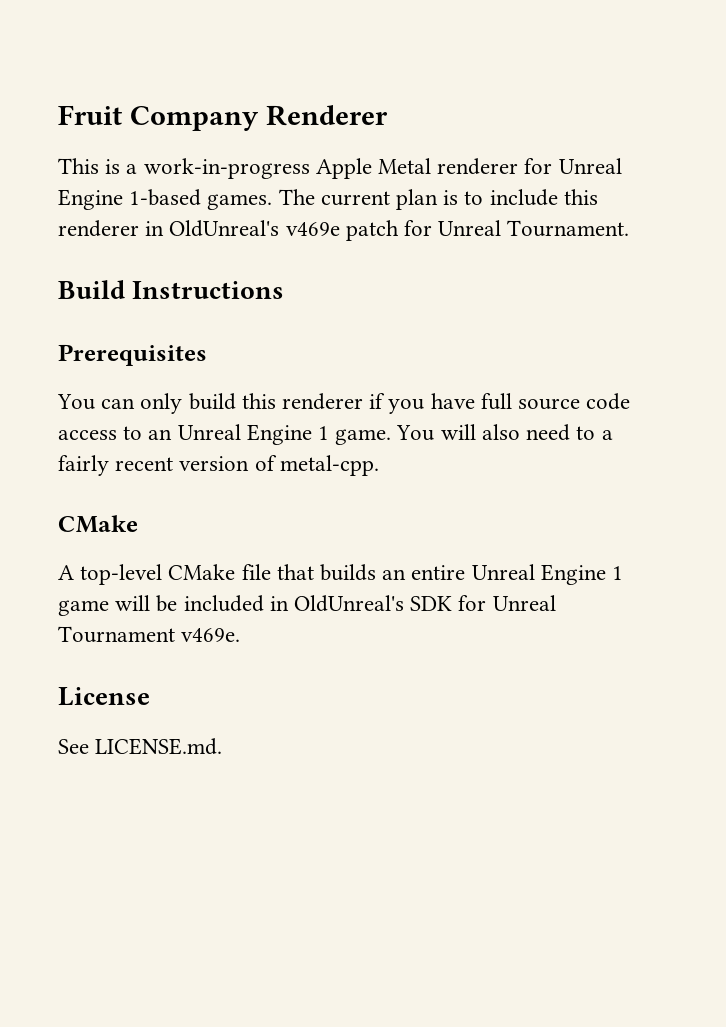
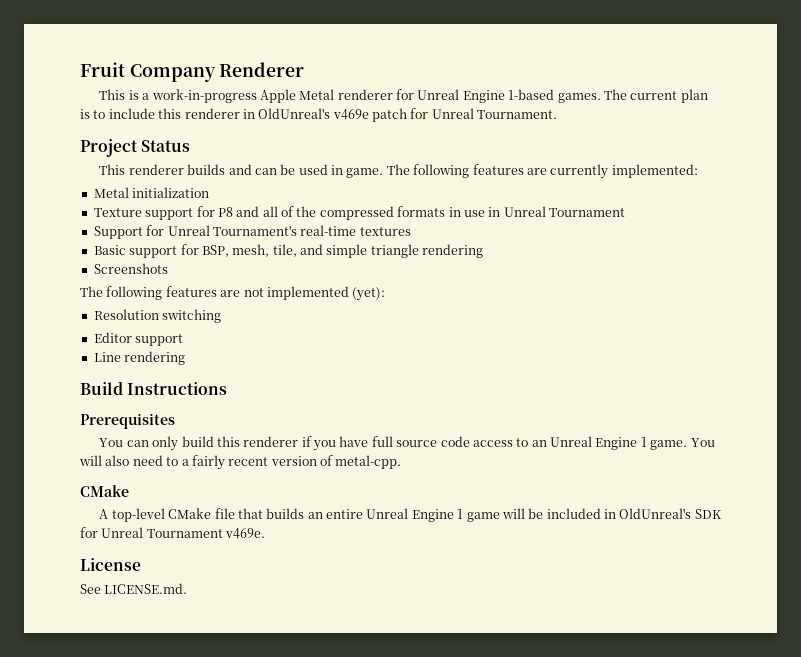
(630, 228) none -> [80,139,191,157] [99,164,698,179] [93,187,210,198] [93,206,625,220] [93,225,411,239] [93,244,484,258] [93,263,168,274] [80,286,386,301] [93,309,222,323] [93,332,184,346] [93,351,186,365] // Project Status // This renderer builds and can be used in game. The following features are currently implemented: // Metal initialization // Texture support for P8 and all of the compressed formats in use in Unreal Tournament // Support for Unreal Tournament's real-time textures // Basic support for BSP, mesh, tile, and simple triangle rendering // Screenshots // The following features are not implemented (yet): // Resolution switching // Editor support // Line rendering

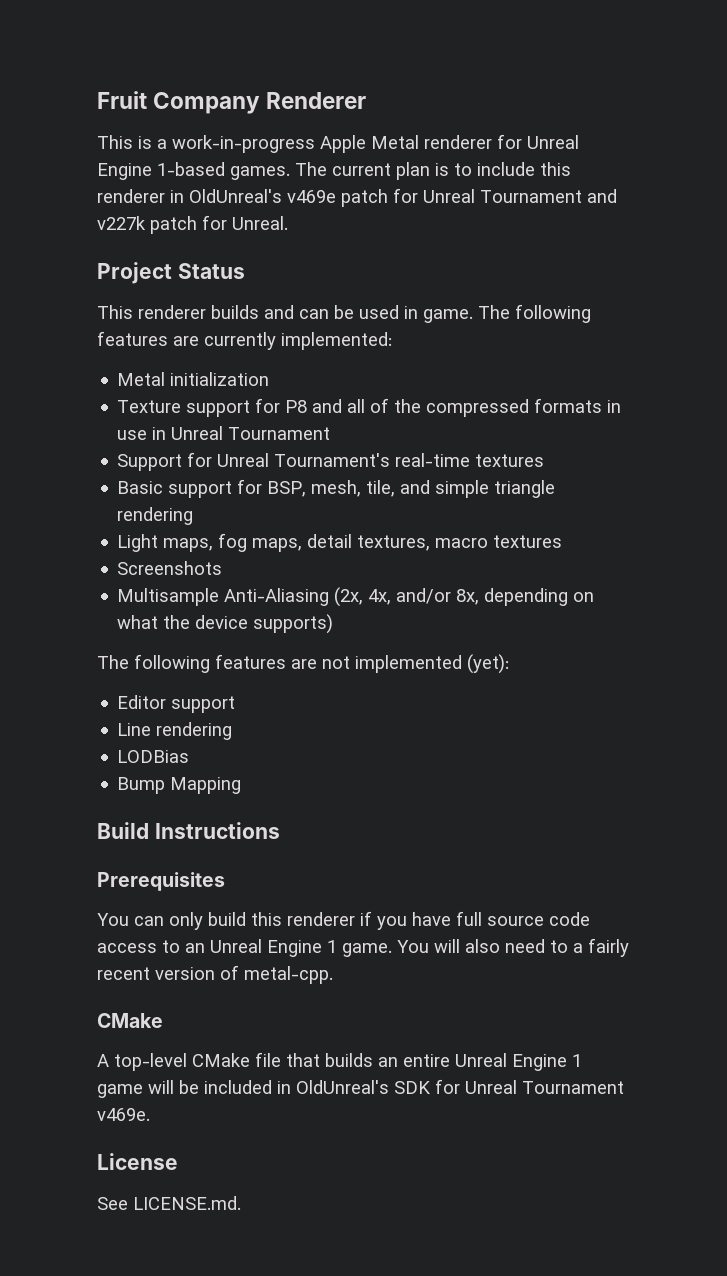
[477,110,558,119] Tournament. -> [480,189,617,203] [97,215,288,234] Tournament and v227k patch for Unreal.
[93,263,168,274] Screenshots -> [117,533,563,552] [117,561,223,575] [117,587,595,607] [117,614,334,634] Light maps, fog maps, detail textures, macro textures // Screenshots // Multisample Anti-Aliasing (2x, 4x, and/or 8x, depending on what the device supports)
[93,309,222,323] // Resolution switching -> (509, 664) none
(186, 358) none -> [117,750,190,763] [117,777,242,794] // LODBias // Bump Mapping

